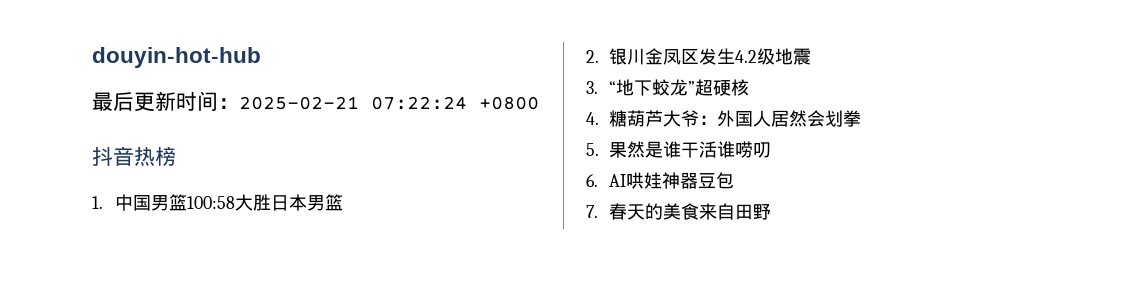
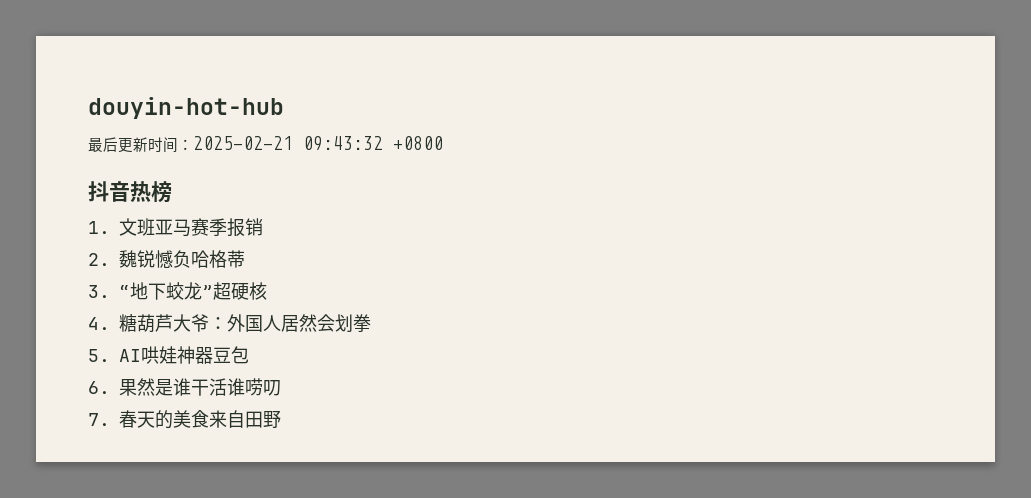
[371,96,467,110] 07:22:24 -> [303,136,383,151] 09:43:32
[114,194,343,211] [586,48,811,65] 中国男篮100:58大胜日本男篮 // 2.银川金凤区发生4.2级地震 -> [119,218,263,237] [88,250,245,268] 文班亚马赛季报销 // 2.魏锐憾负哈格蒂
(599, 149) none -> [119,346,249,364] [88,381,110,394] AI哄娃神器豆包 // 6.
[586,172,734,189] // 6. AI哄娃神器豆包 -> (281, 388) none

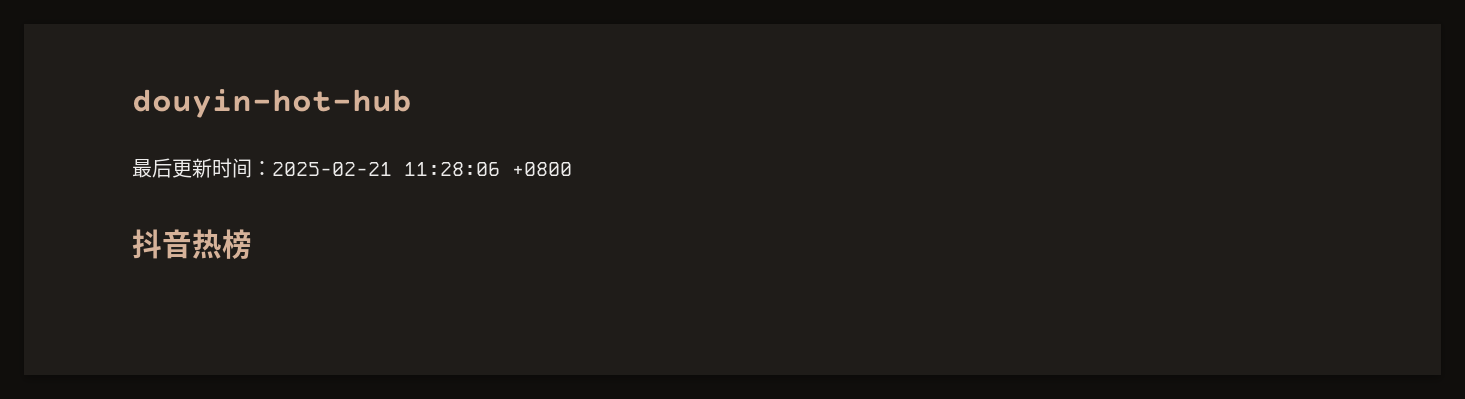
[303,136,383,151] 09:43:32 -> [404,162,500,176] 11:28:06
[88,218,263,237] [88,250,245,268] [88,282,267,300] [88,314,371,332] [88,346,249,364] [88,378,281,396] [88,410,281,429] // 1.文班亚马赛季报销 // 2.魏锐憾负哈格蒂 // 3. “地下蛟龙”超硬核 // 4.糖葫芦大爷：外国人居然会划拳 // 5. AI哄娃神器豆包 // 6.果然是谁干活谁唠叨 // 7.春天的美食来自田野 -> (252, 244) none

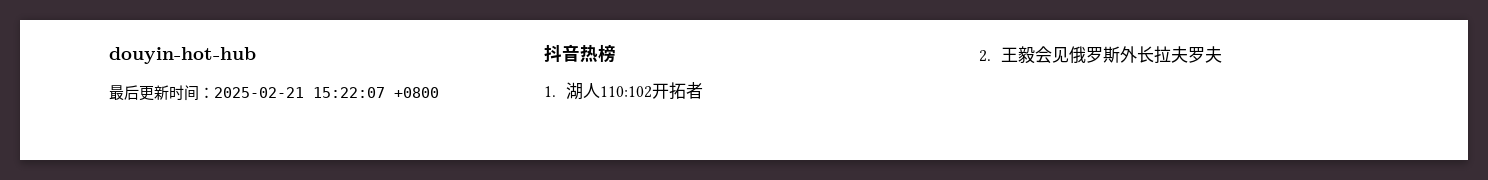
[404,162,500,176] 11:28:06 -> [313,87,385,98] 15:22:07
(252, 244) none -> [544,82,704,100] [979,46,1223,64] // 1.湖人110:102开拓者 // 2.王毅会见俄罗斯外长拉夫罗夫

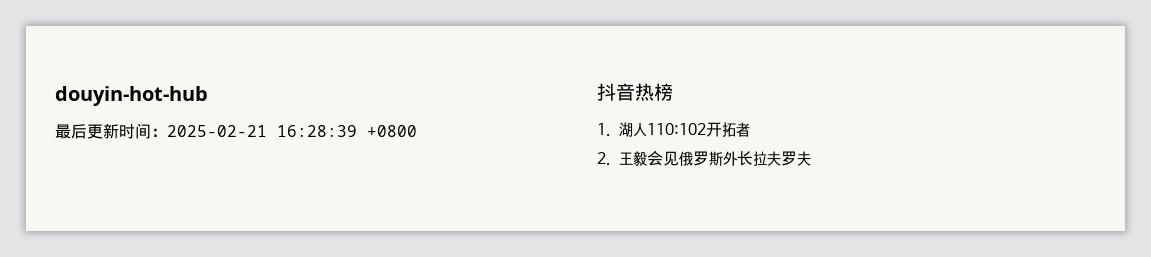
[313,87,385,98] 15:22:07 -> [277,125,357,137] 16:28:39

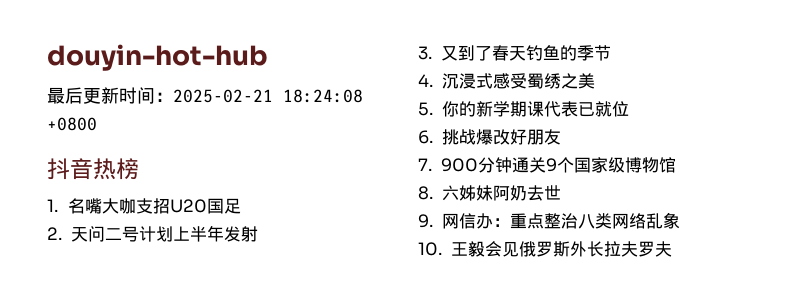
[277,125,357,137] 16:28:39 -> [283,89,363,103] 18:24:08
[619,122,750,137] [597,152,611,165] 湖人110:102开拓者 // 2. -> [67,198,241,214] [47,225,258,242] [418,45,611,61] [418,73,595,89] [418,101,629,117] [418,129,561,145] [418,157,676,173] [418,185,561,201] [418,212,680,229] [418,242,442,256] 名嘴大咖支招U20国足 // 2.天问二号计划上半年发射 // 3.又到了春天钓鱼的季节 // 4.沉浸式感受蜀绣之美 // 5.你的新学期课代表已就位 // 6.挑战爆改好朋友 // 7. 900分钟通关9个国家级博物馆 // 8.六姊妹阿奶去世 // 9.网信办：重点整治八类网络乱象 // 10.

